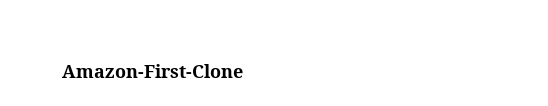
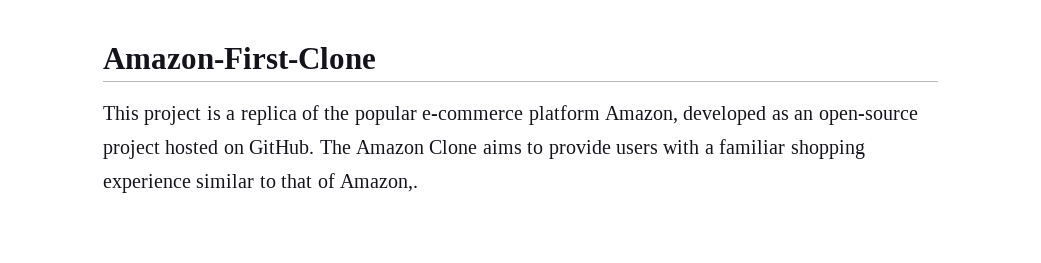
(243, 71) none -> [103,105,918,125] [103,139,865,159] [103,173,418,193] // This project is a replica of the popular e-commerce platform Amazon, developed as an open-source project hosted on GitHub. The Amazon Clone aims to provide users with a familiar shopping experience similar to that of Amazon,.

